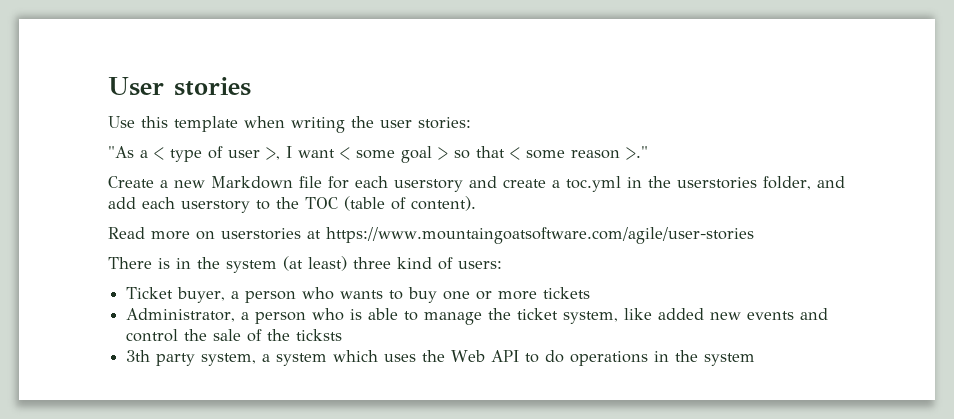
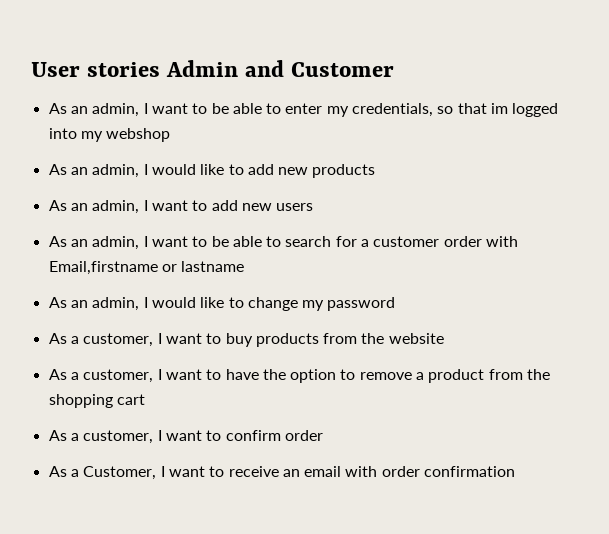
[108,116,471,133] [108,146,648,163] [108,176,845,192] [108,196,476,213] [108,227,754,244] [108,256,502,273] [126,287,591,303] [126,308,829,325] [126,329,343,342] [126,350,756,366] // Use this template when writing the user stories: // "As a < type of user >, I want < some goal > so that < some reason >." // Create a new Markdown file for each userstory and create a toc.yml in the userstories folder, and add each userstory to the TOC (table of content). // Read more on userstories at https://www.mountaingoatsoftware.com/agile/user-stories // There is in the system (at least) three kind of users: // Ticket buyer, a person who wants to buy one or more tickets // Administrator, a person who is able to manage the ticket system, like added new events and control the sale of the ticksts // 3th party system, a system which uses the Web API to do operations in the system -> [165,60,394,77] [48,103,559,117] [48,128,171,142] [48,164,376,178] [48,200,314,214] [48,236,519,250] [48,261,245,275] [48,297,396,311] [48,333,444,347] [48,369,551,383] [48,394,145,408] [48,430,323,444] [48,466,516,480] Admin and Customer // As an admin, I want to be able to enter my credentials, so that im logged into my webshop // As an admin, I would like to add new products // As an admin, I want to add new users // As an admin, I want to be able to search for a customer order with Email,firstname or lastname // As an admin, I would like to change my password // As a customer, I want to buy products from the website // As a customer, I want to have the option to remove a product from the shopping cart // As a customer, I want to confirm order // As a Customer, I want to receive an email with order confirmation

